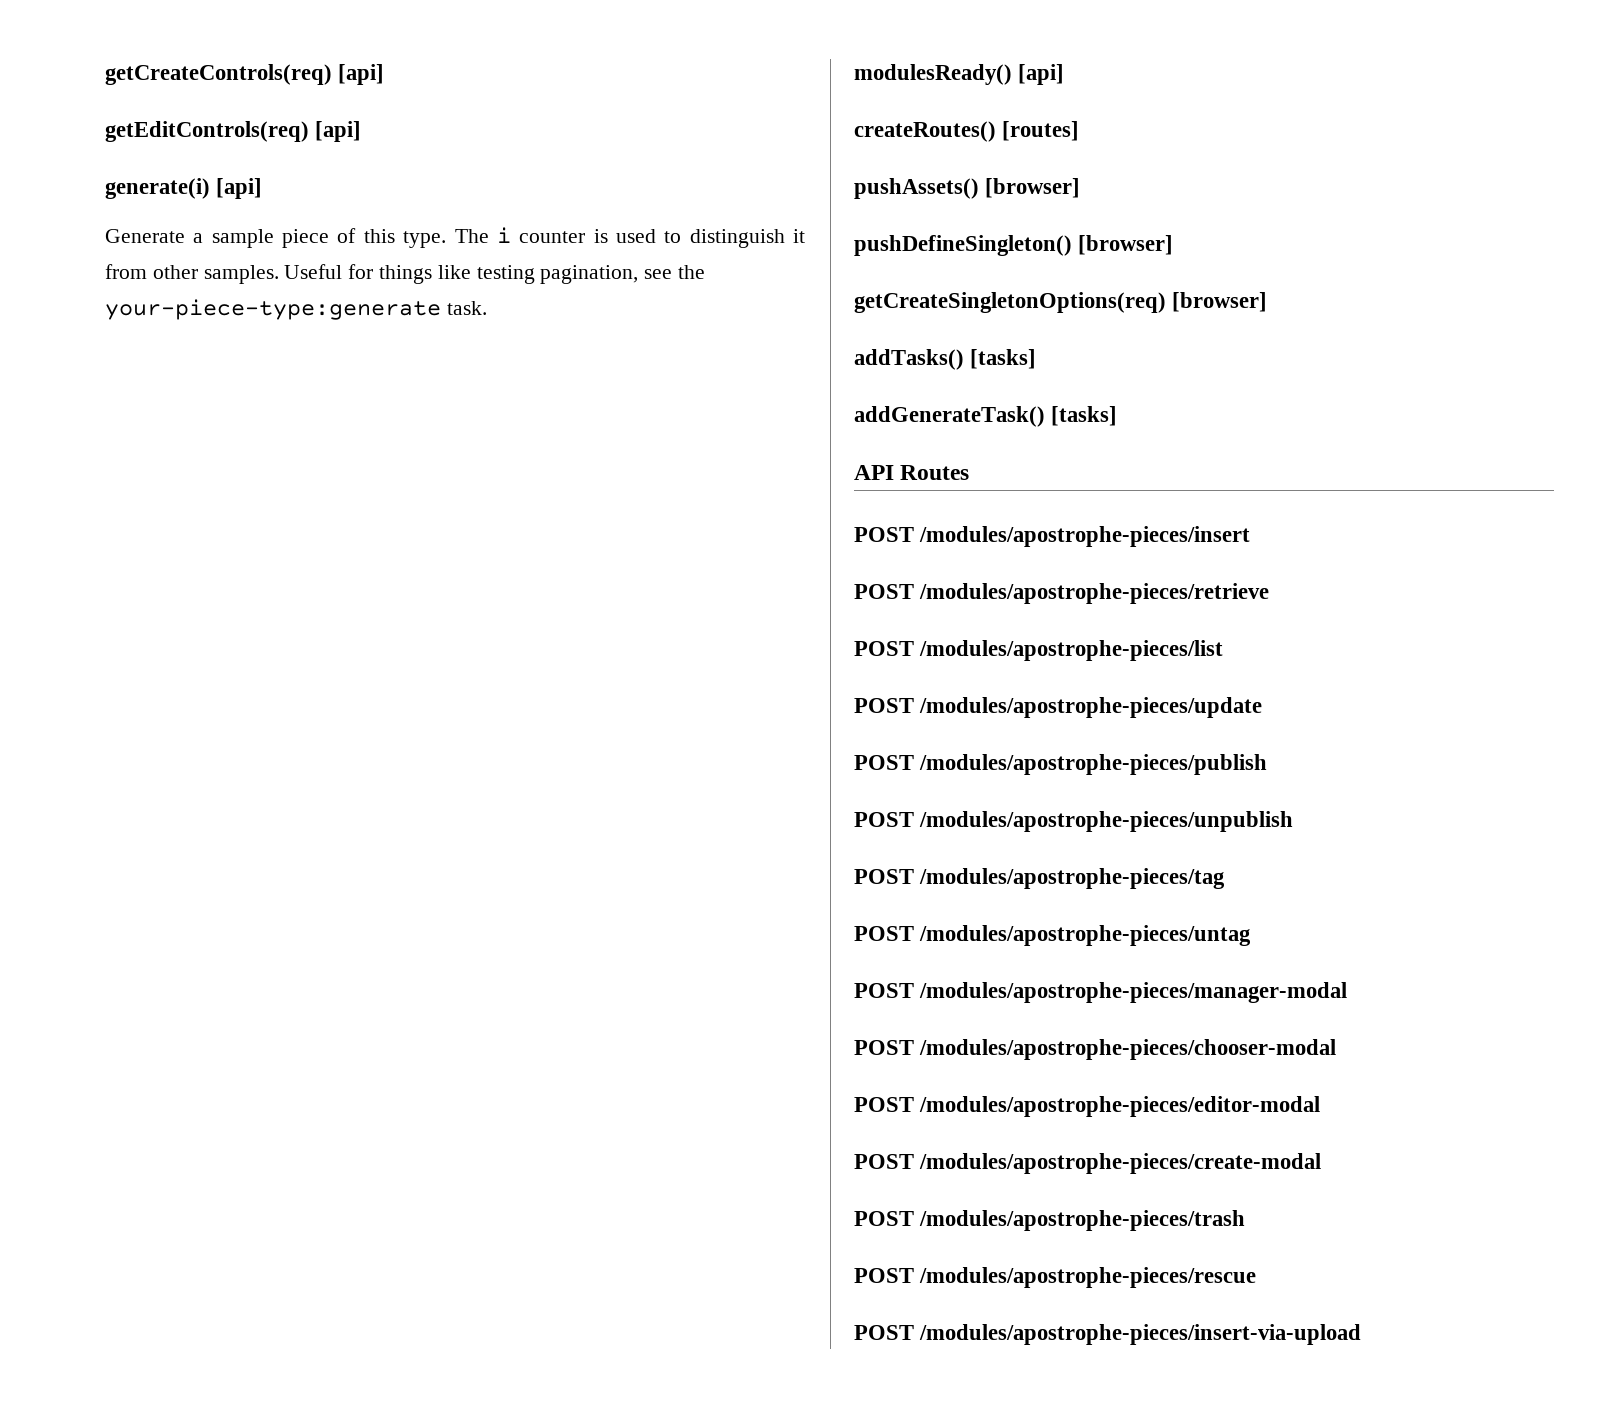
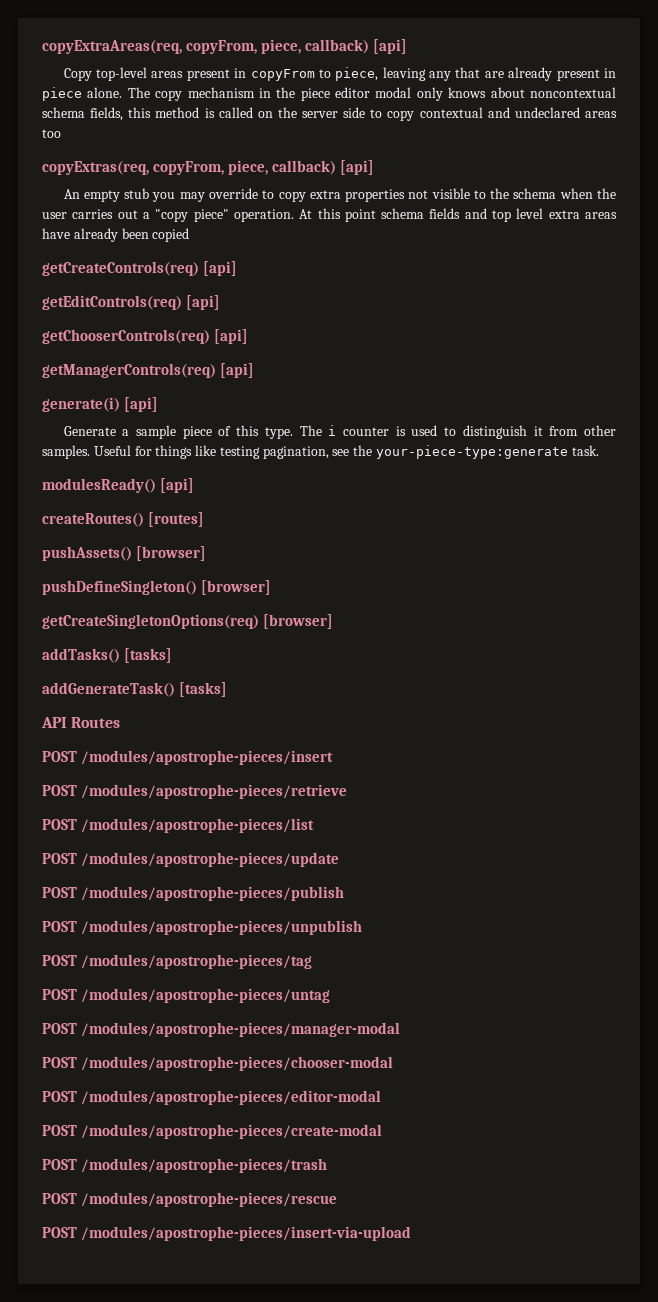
(105, 74) none -> [42,39,407,54] [63,67,617,81] [42,87,616,101] [42,107,617,121] [42,129,61,138] [42,160,374,175] [63,188,617,202] [42,208,617,222] [42,228,190,242] copyExtraAreas(req, copyFrom, piece, callback) [api] // Copy top-level areas present in copyFrom to piece, leaving any that are already present in piece alone. The copy mechanism in the piece editor modal only knows about noncontextual schema fields, this method is called on the server side to copy contextual and undeclared areas too // copyExtras(req, copyFrom, piece, callback) [api] // An empty stub you may override to copy extra properties not visible to the schema when the user carries out a "copy piece" operation. At this point schema fields and top level extra areas have already been copied //
(362, 131) none -> [42,329,248,344] [42,363,254,378] // getChooserControls(req) [api] // getManagerControls(req) [api]

